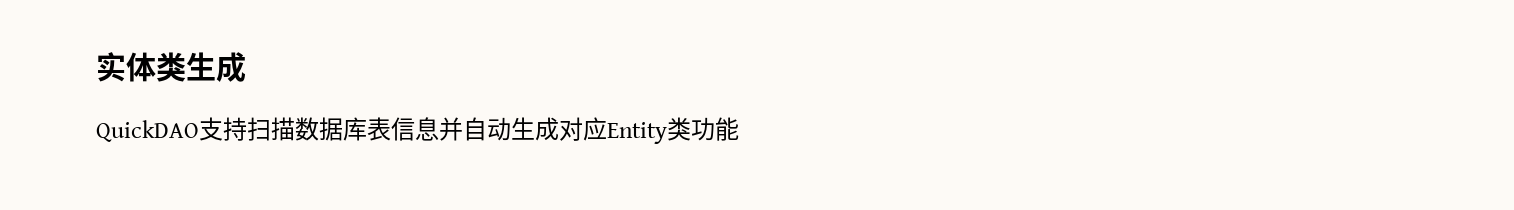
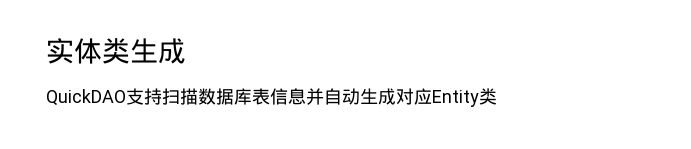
[691,117,739,141] 功能 -> (497, 96) none

